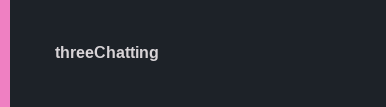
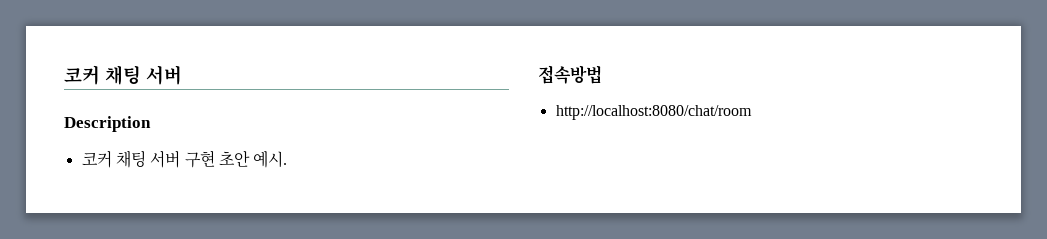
[55,46,159,61] threeChatting -> [64,65,182,85] [64,116,151,132] [81,150,288,168] [538,65,602,84] [555,105,752,120] 코커 채팅 서버 // Description // 코커 채팅 서버 구현 초안 예시. // 접속방법 // http://localhost:8080/chat/room

